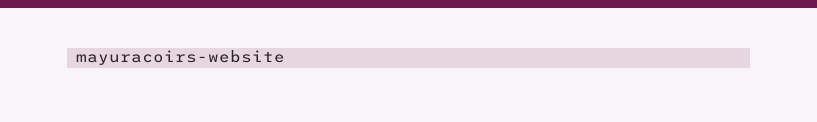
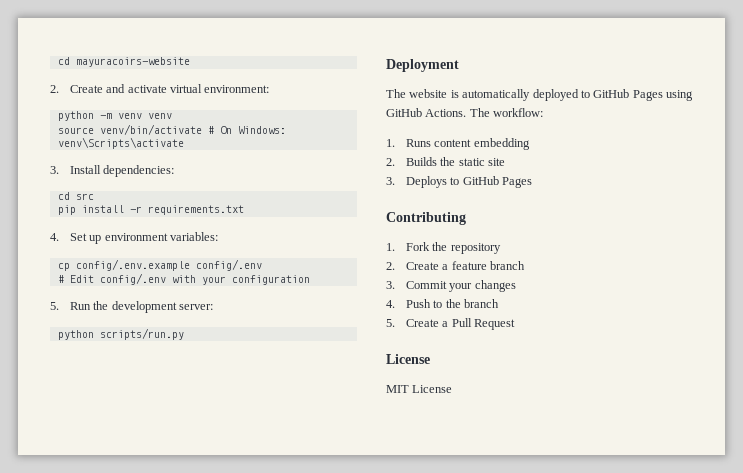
(76, 57) none -> [57,57,70,65] cd
(285, 57) none -> [50,84,270,93] [57,111,172,121] [57,124,286,135] [57,137,184,149] [50,165,175,177] [57,192,94,200] [57,205,244,215] [50,232,219,244] [57,259,262,271] [57,273,310,285] [50,301,214,313] [57,328,184,340] [386,59,459,72] [386,89,693,101] [386,108,544,117] [386,138,530,150] [386,157,506,166] [386,176,533,188] [386,212,466,225] [386,242,501,254] [386,261,526,270] [386,280,516,292] [386,299,500,308] [386,318,516,330] [386,354,430,364] [386,385,453,393] // 2. Create and activate virtual environment: // python -m venv venv // source venv/bin/activate # On Windows: venv\Scripts\activate // 3. Install dependencies: // cd src // pip install -r requirements.txt // 4. Set up environment variables: // cp config/.env.example config/.env // # Edit config/.env with your configuration // 5. Run the development server: // python scripts/run.py // Deployment // The website is automatically deployed to GitHub Pages using GitHub Actions. The workflow: // 1. Runs content embedding // 2. Builds the static site // 3. Deploys to GitHub Pages // Contributing // 1. Fork the repository // 2. Create a feature branch // 3. Commit your changes // 4. Push to the branch // 5. Create a Pull Request // License // MIT License

